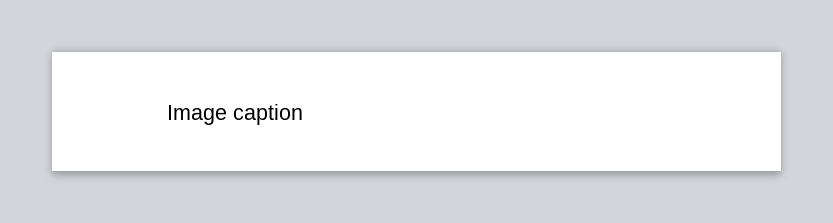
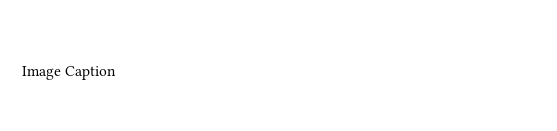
[233,104,303,125] caption -> [65,66,117,80] Caption

